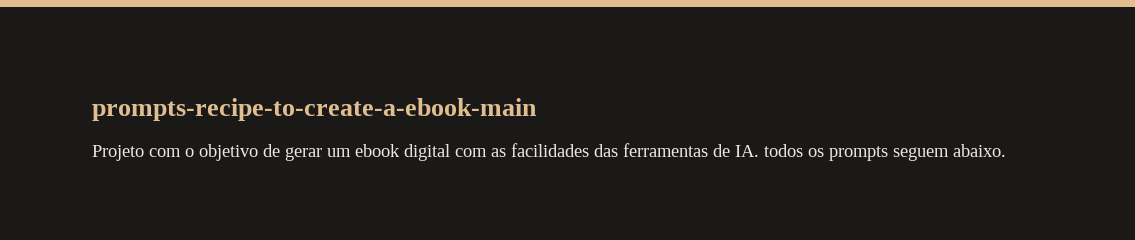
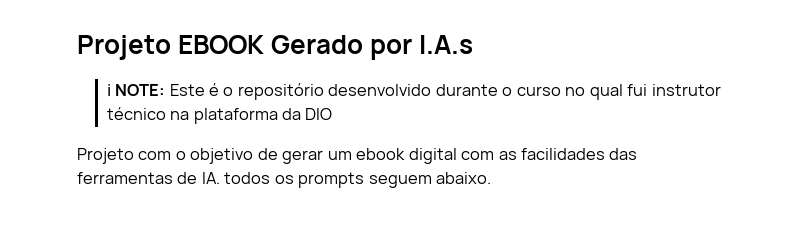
[92,98,537,121] prompts-recipe-to-create-a-ebook-main -> [77,35,474,60] [106,83,721,100] [106,107,333,124] Projeto EBOOK Gerado por I.A.s // ℹ NOTE: Este é o repositório desenvolvido durante o curso no qual fui instrutor técnico na plataforma da DIO

